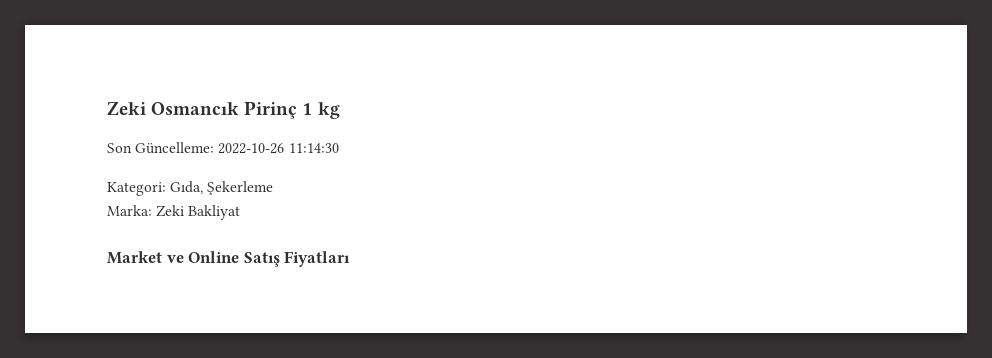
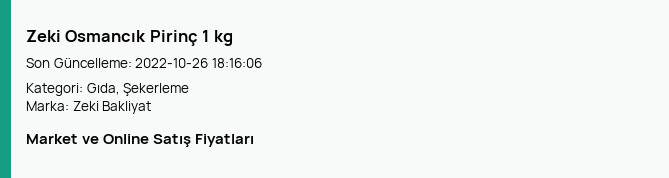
[288,143,339,153] 11:14:30 -> [211,58,262,68] 18:16:06

